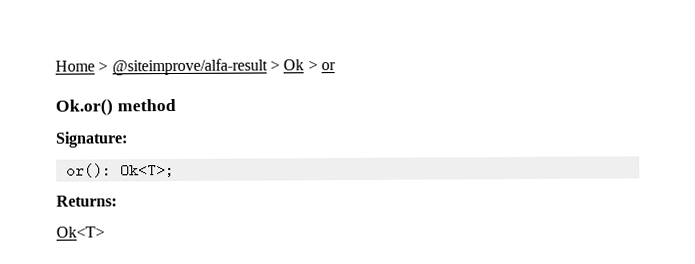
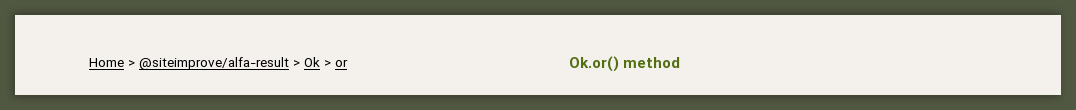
[55,131,128,148] [65,162,175,178] [56,195,117,207] [56,226,105,238] // Signature: // or(): Ok<T>; // Returns: // Ok<T> -> (681, 62) none

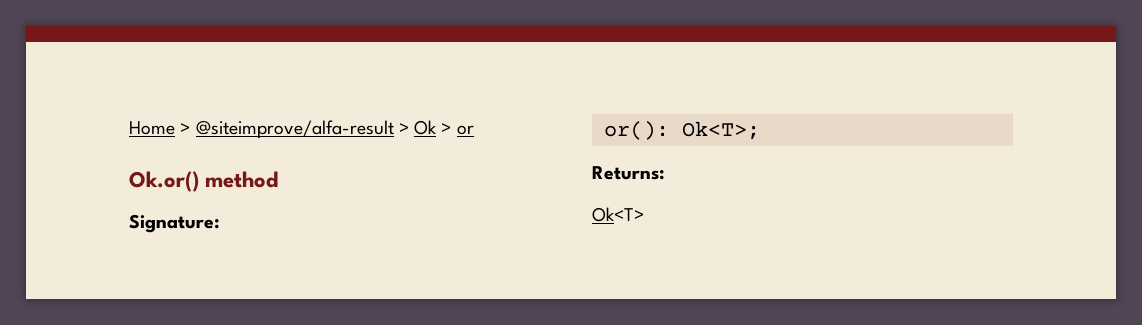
(681, 62) none -> [129,214,220,233] [603,121,760,140] [592,166,665,180] [592,207,644,222] // Signature: // or(): Ok<T>; // Returns: // Ok<T>

